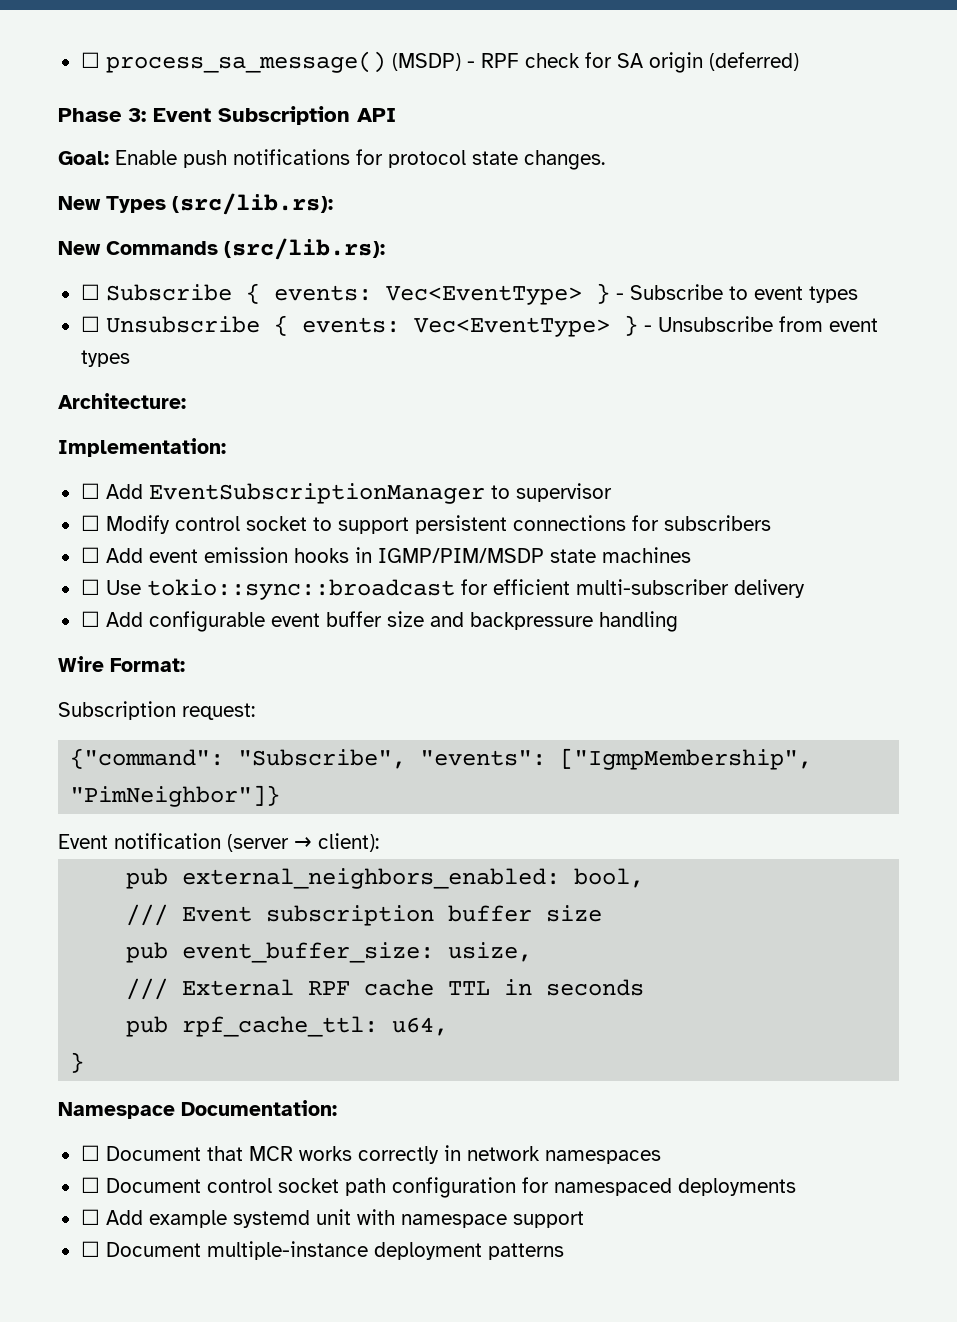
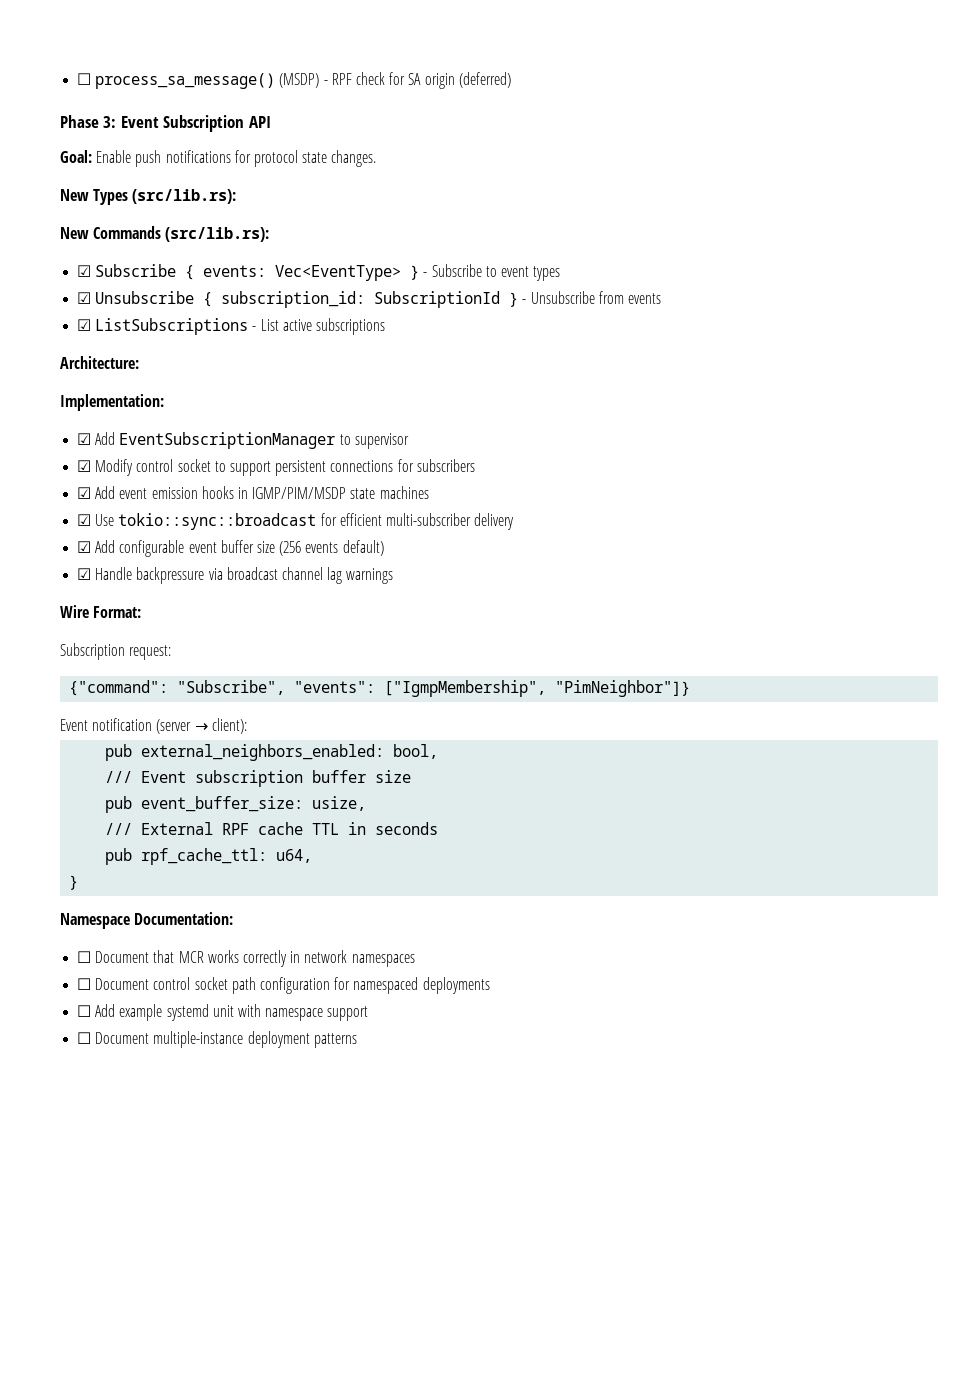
[80,284,100,300] ☐ -> [77,265,92,277] ☑
[80,316,100,332] ☐ -> [77,292,92,304] ☑
[301,317,610,337] events: Vec<EventType> -> [221,291,501,308] subscription_id: SubscriptionId
[828,318,878,332] [80,350,130,367] event types -> [627,293,661,304] [77,318,385,335] events // ☑ ListSubscriptions - List active subscriptions
[80,483,100,499] ☐ -> [77,433,92,445] ☑
[80,515,100,531] ☐ -> [77,460,92,472] ☑
[80,547,100,563] ☐ -> [77,487,92,499] ☑
[80,579,100,595] ☐ -> [77,514,92,526] ☑
[80,611,100,627] ☐ -> [77,541,92,553] ☑
[429,611,678,632] and backpressure handling -> [279,540,384,556] [77,567,394,584] (256 events default) // ☑ Handle backpressure via broadcast channel lag warnings

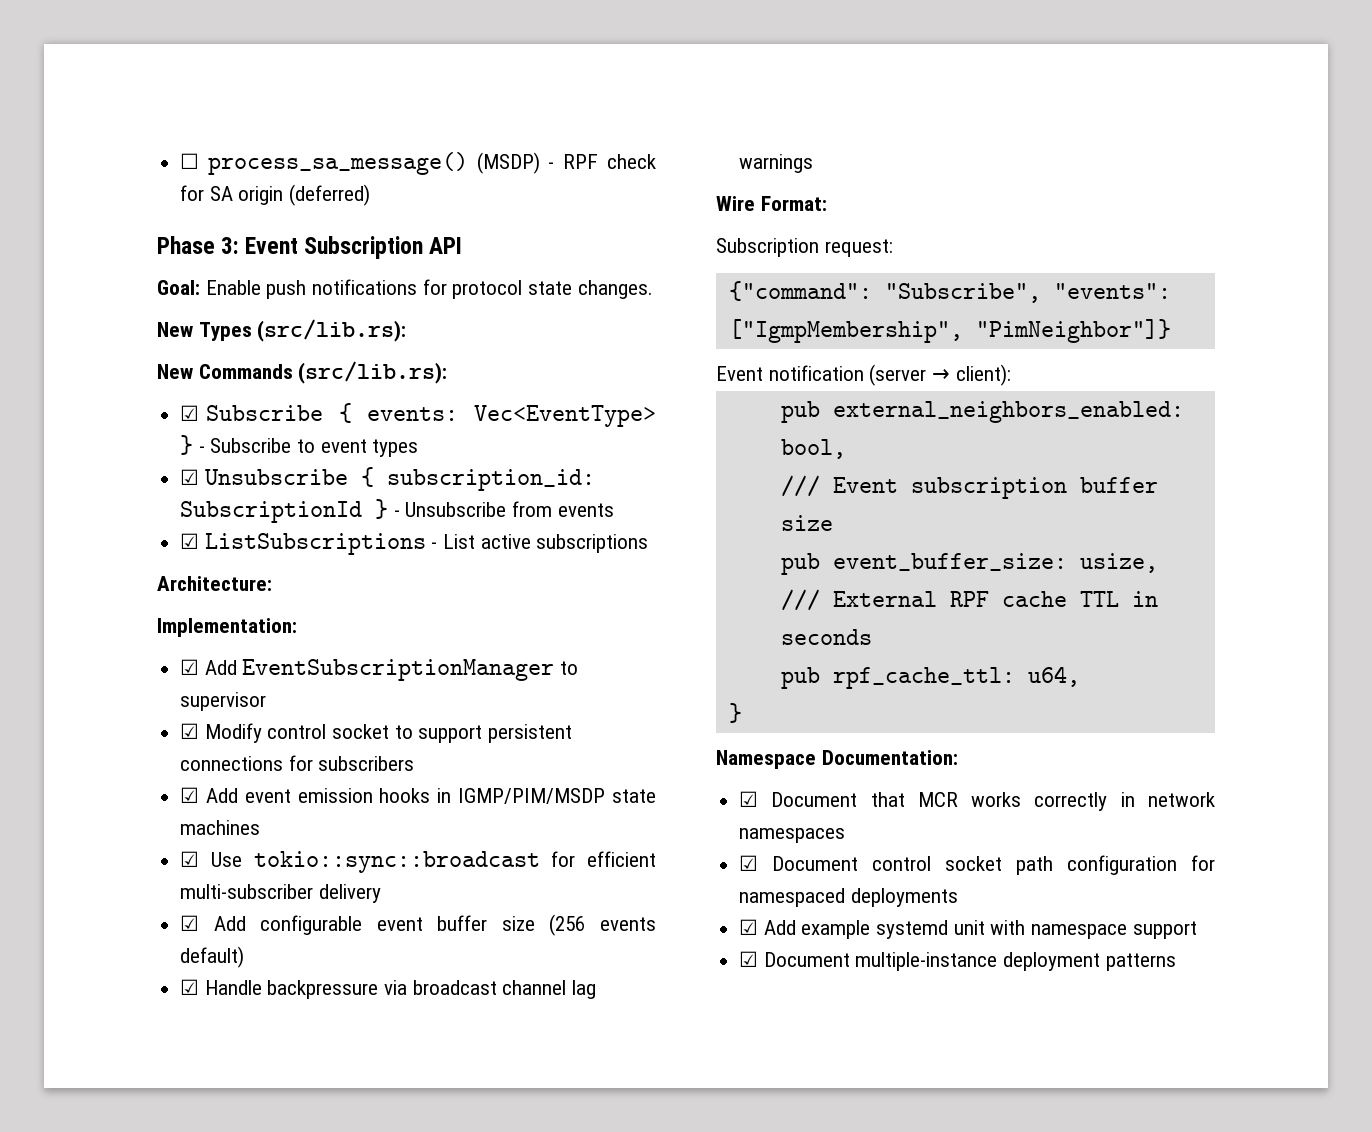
[77,951,92,963] ☐ -> [739,791,759,807] ☑
[77,978,92,990] ☐ -> [739,855,759,871] ☑
[77,1005,92,1017] ☐ -> [739,919,759,935] ☑
[77,1032,92,1044] ☐ -> [739,951,759,967] ☑

